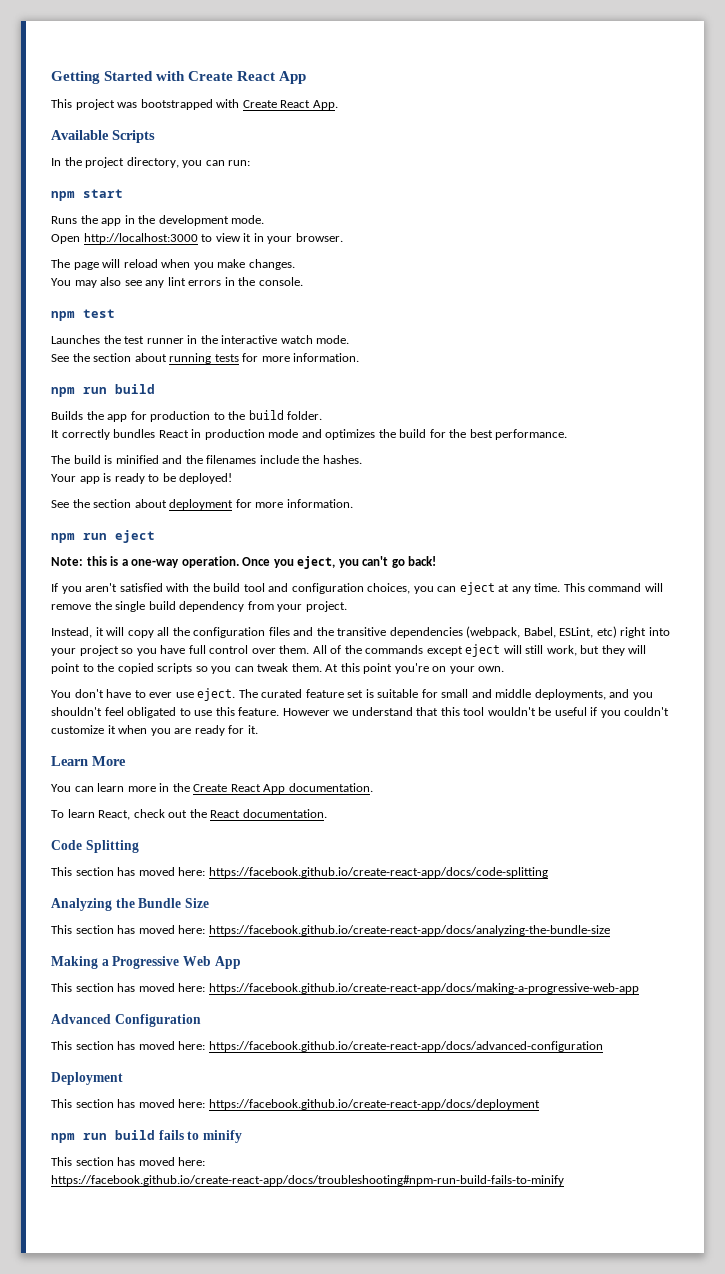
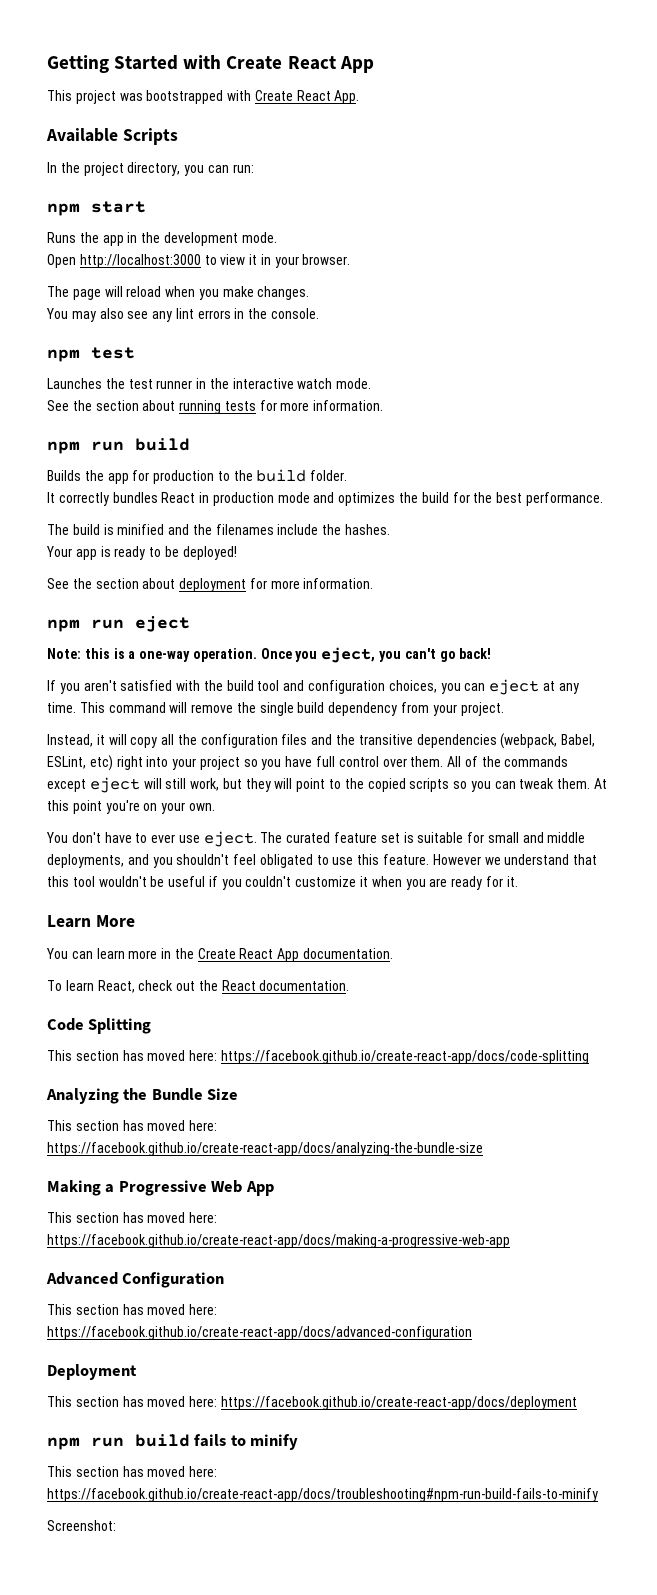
(564, 1180) none -> [47,1520,116,1531] // Screenshot:

